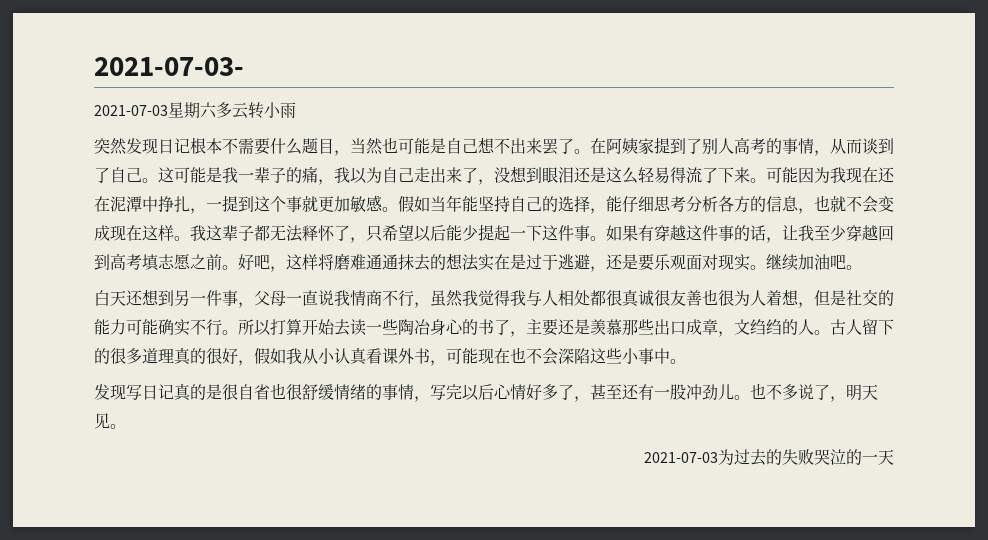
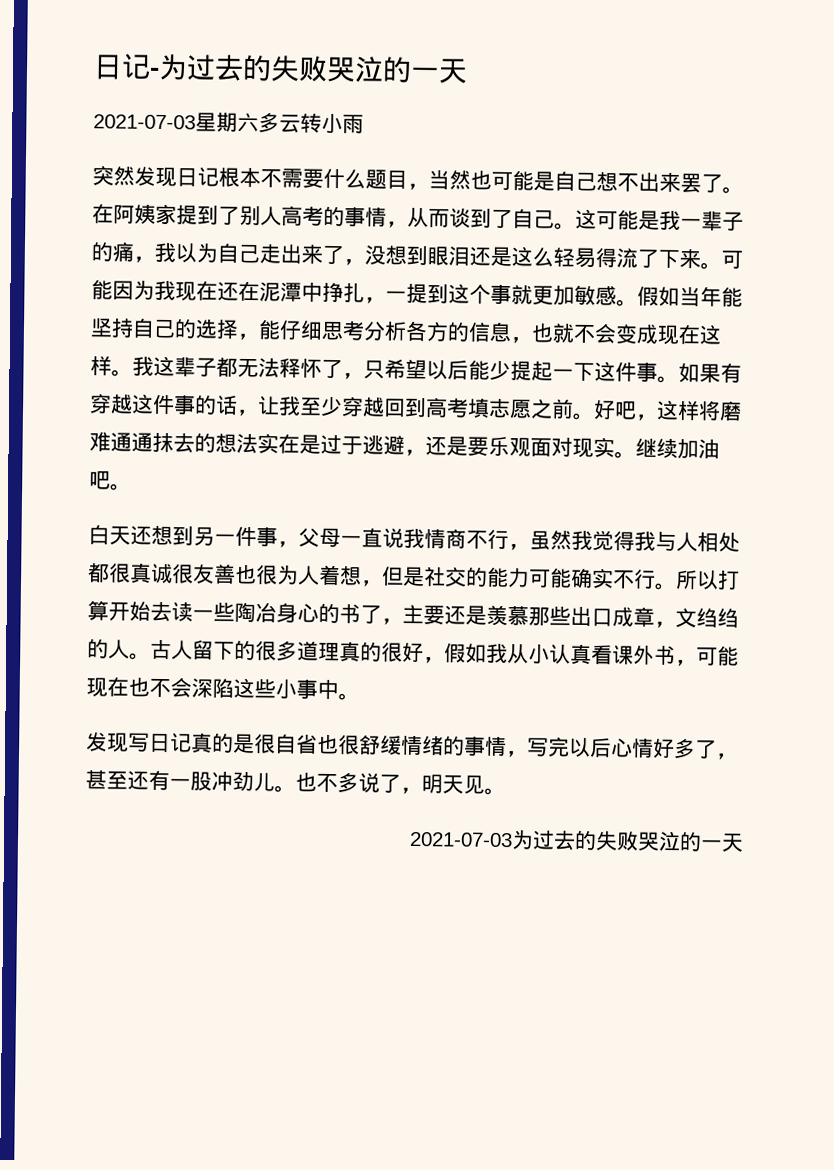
[94,57,244,76] 2021-07-03- -> [93,53,468,84] 日记-为过去的失败哭泣的一天

